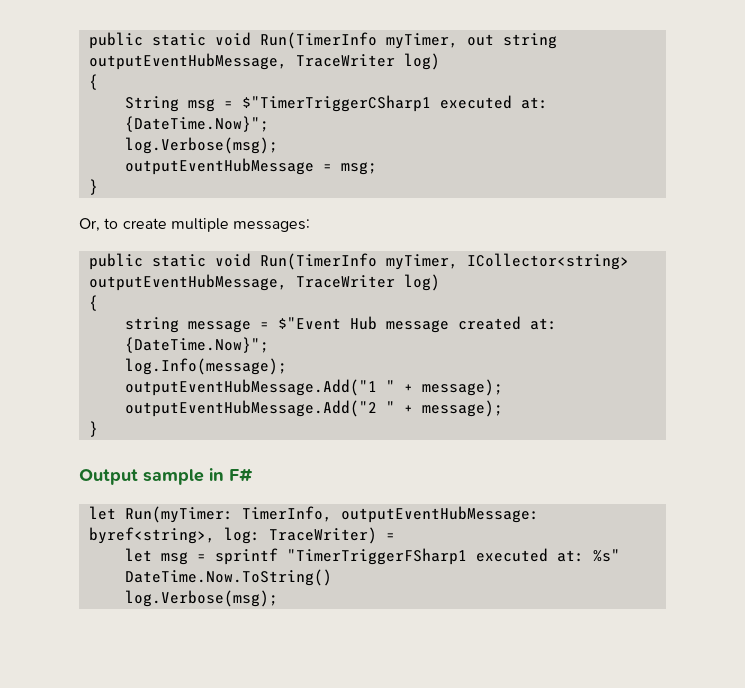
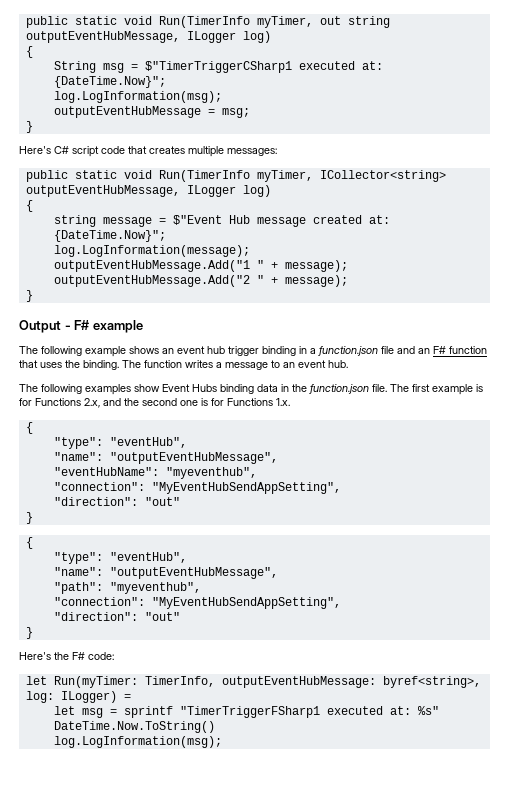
[295,54,395,67] TraceWriter -> [186,31,236,43] ILogger
[124,137,278,154] log.Verbose(msg); -> [53,91,222,103] log.LogInformation(msg);
[79,218,167,232] Or, to create -> [19,146,185,157] Here's C# script code that creates
[295,275,395,288] TraceWriter -> [186,185,236,197] ILogger
[124,358,287,375] log.Info(message); -> [53,245,250,257] log.LogInformation(message);
[143,468,253,485] sample in F# -> [64,320,143,333] [19,346,487,357] [19,360,348,370] [19,384,483,395] [19,398,290,408] [25,422,33,434] [53,437,187,449] [53,452,278,464] [53,467,257,479] [53,482,341,494] [53,497,180,506] [25,512,33,524] [25,537,33,549] [53,552,187,564] [53,567,278,579] [53,582,201,594] [53,597,341,609] [53,612,180,621] [25,627,33,639] [19,652,114,660] - F# example // The following example shows an event hub trigger binding in a function.json file and an F# function that uses the binding. The function writes a message to an event hub. // The following examples show Event Hubs binding data in the function.json file. The first example is for Functions 2.x, and the second one is for Functions 1.x. // { // "type": "eventHub", // "name": "outputEventHubMessage", // "eventHubName": "myeventhub", // "connection": "MyEventHubSendAppSetting", // "direction": "out" // } // { // "type": "eventHub", // "name": "outputEventHubMessage", // "path": "myeventhub", // "connection": "MyEventHubSendAppSetting", // "direction": "out" // } // Here's the F# code:
[268,527,377,544] TraceWriter) -> [60,691,117,703] ILogger)
[124,590,278,607] log.Verbose(msg); -> [53,736,222,748] log.LogInformation(msg);

